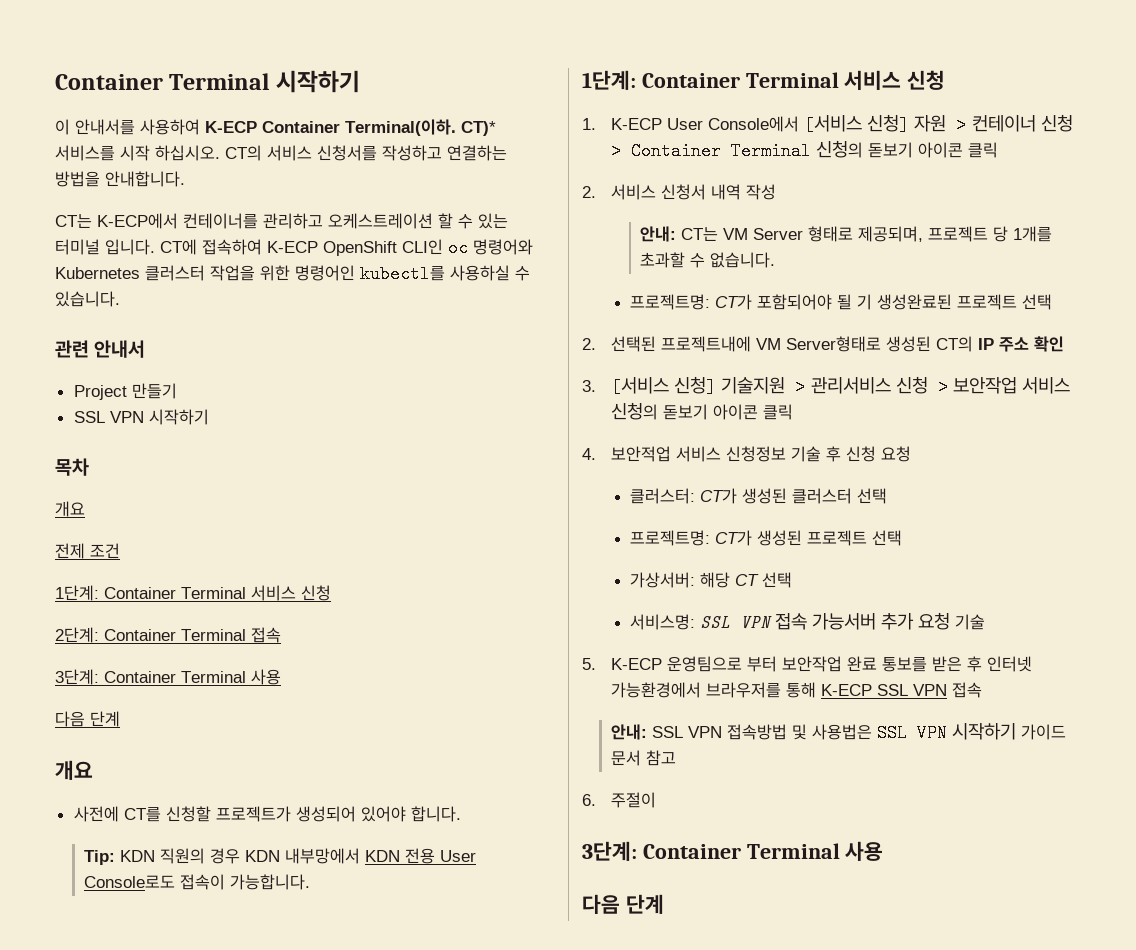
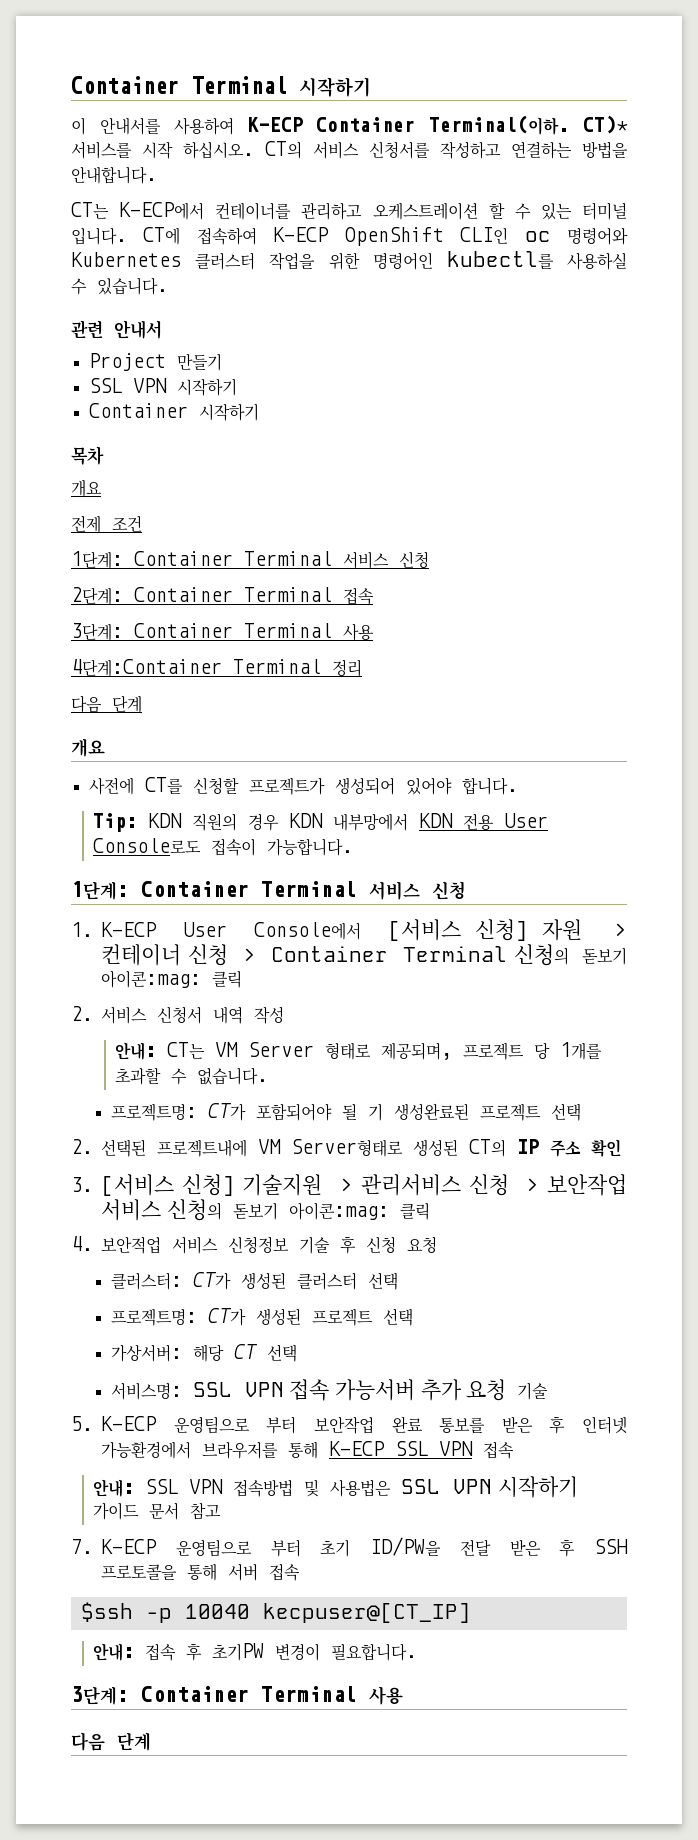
(209, 417) none -> [88,403,259,421] // Container 시작하기
(281, 677) none -> [71,659,362,677] // 4단계:Container Terminal 정리
[918,142,964,158] 아이콘 -> [101,970,201,988] 아이콘:mag:
[713,404,759,420] 아이콘 -> [288,1202,389,1220] 아이콘:mag:
[582,792,657,808] 6. 주절이 -> [71,1537,628,1557] [101,1563,300,1581] [80,1602,471,1623] [93,1643,418,1661] 7. K-ECP 운영팀으로 부터 초기 ID/PW을 전달 받은 후 SSH 프로토콜을 통해 서버 접속 // $ssh -p 10040 kecpuser@[CT_IP] // 안내: 접속 후 초기PW 변경이 필요합니다.

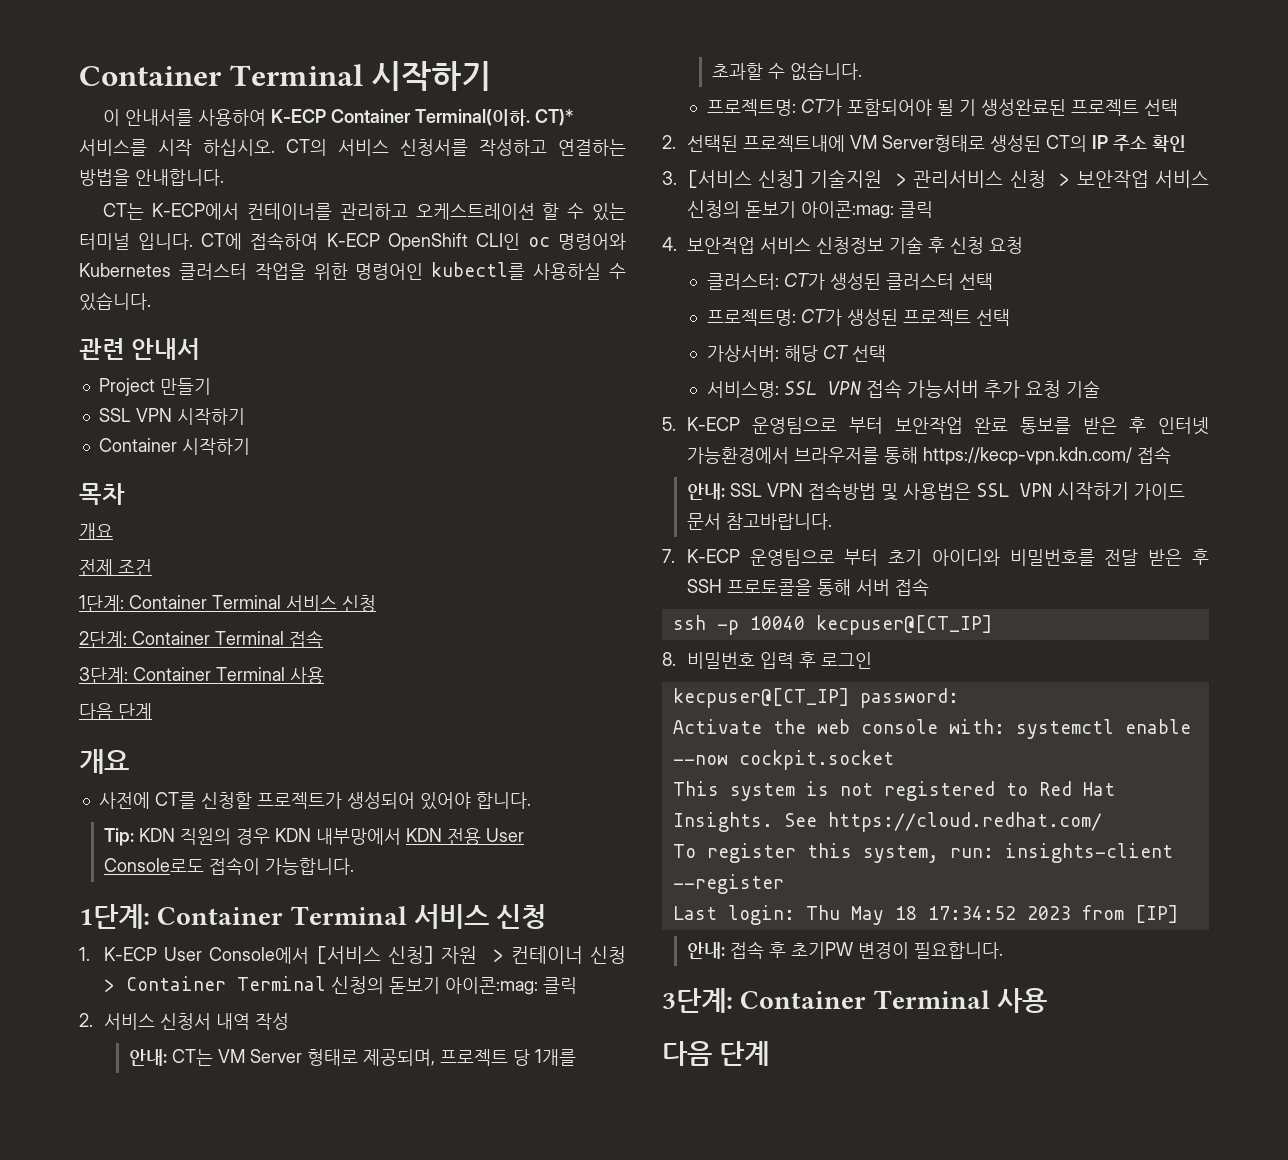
[71,659,362,677] // 4단계:Container Terminal 정리 -> (324, 675) none
[329,1441,473,1456] K-ECP SSL VPN -> [922,447,1132,465] https://kecp-vpn.kdn.com/
[190,1502,222,1520] 참고 -> [725,513,832,530] 참고바랍니다.
[370,1537,441,1556] ID/PW을 -> [931,549,1095,566] 아이디와 비밀번호를
[80,1602,133,1622] $ssh -> [672,615,706,630] ssh
(471, 1613) none -> [662,652,872,669] [672,688,959,708] [672,719,1191,739] [672,750,894,770] [672,781,1115,801] [672,812,1102,832] [672,843,1173,863] [672,874,784,894] [672,905,1178,925] // 8. 비밀번호 입력 후 로그인 // kecpuser@[CT_IP] password: // Activate the web console with: systemctl enable --now cockpit.socket // This system is not registered to Red Hat Insights. See https://cloud.redhat.com/ // To register this system, run: insights-client --register // Last login: Thu May 18 17:34:52 2023 from [IP]

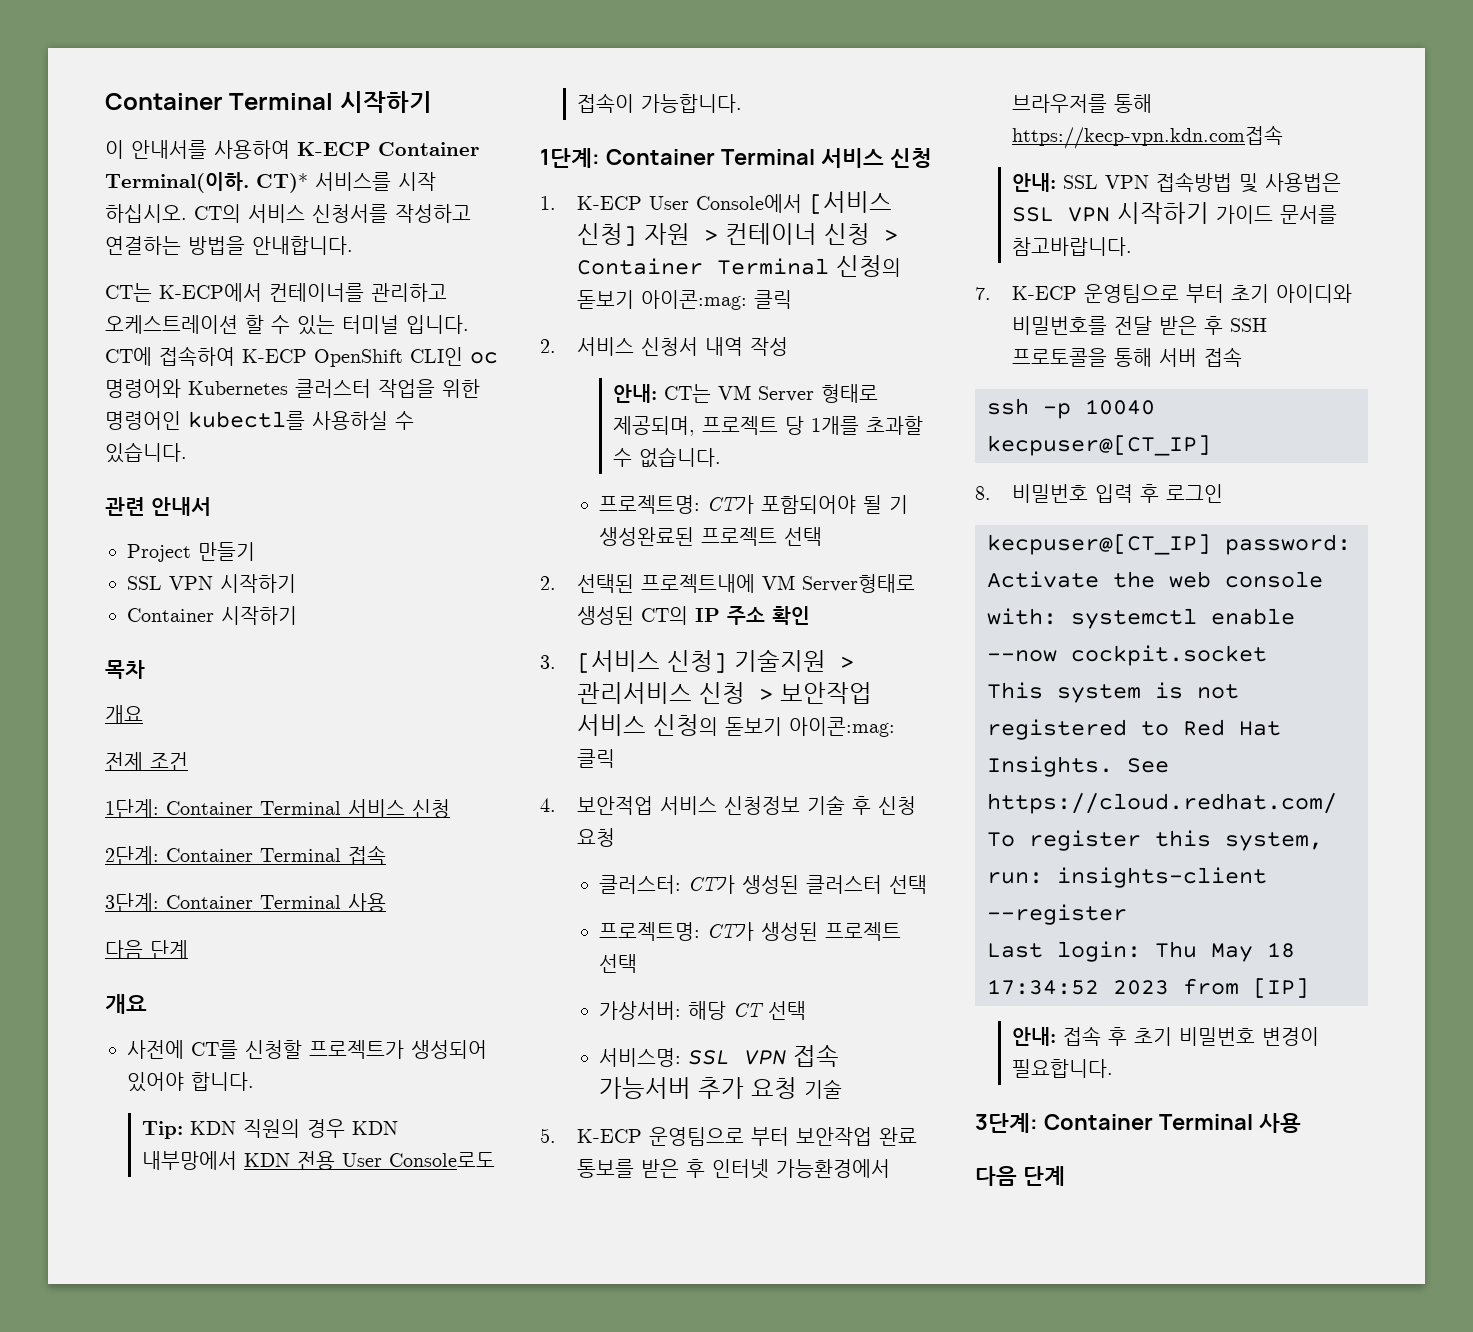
[922,446,1171,465] https://kecp-vpn.kdn.com/ 접속 -> [1011,125,1283,149] https://kecp-vpn.kdn.com접속
[686,513,721,530] 문서 -> [1279,205,1337,224] 문서를
[790,942,853,959] 초기PW -> [1133,1027,1255,1046] 초기 비밀번호

